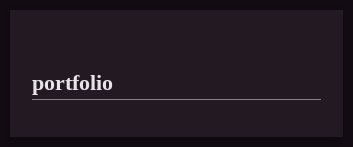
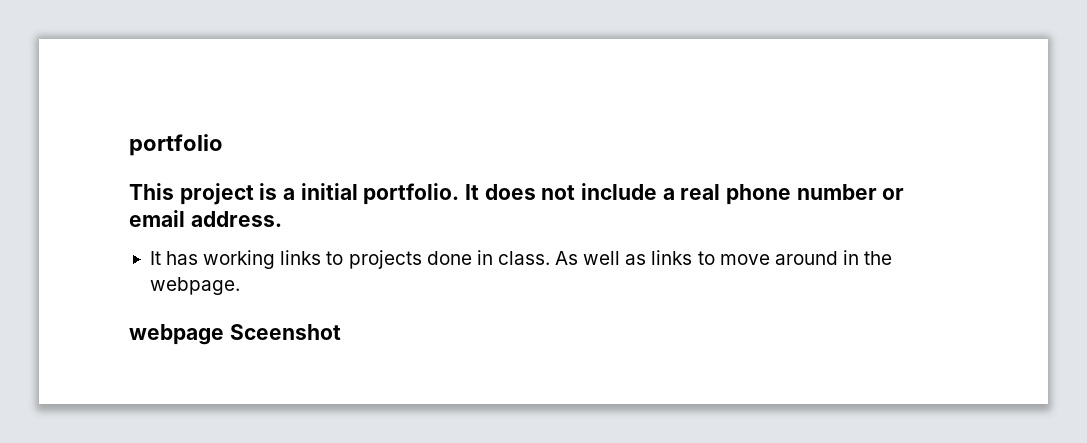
(113, 85) none -> [129,183,905,205] [129,210,282,227] [149,250,893,269] [149,277,240,295] [129,324,341,345] // This project is a initial portfolio. It does not include a real phone number or email address. // It has working links to projects done in class. As well as links to move around in the webpage. // webpage Sceenshot

